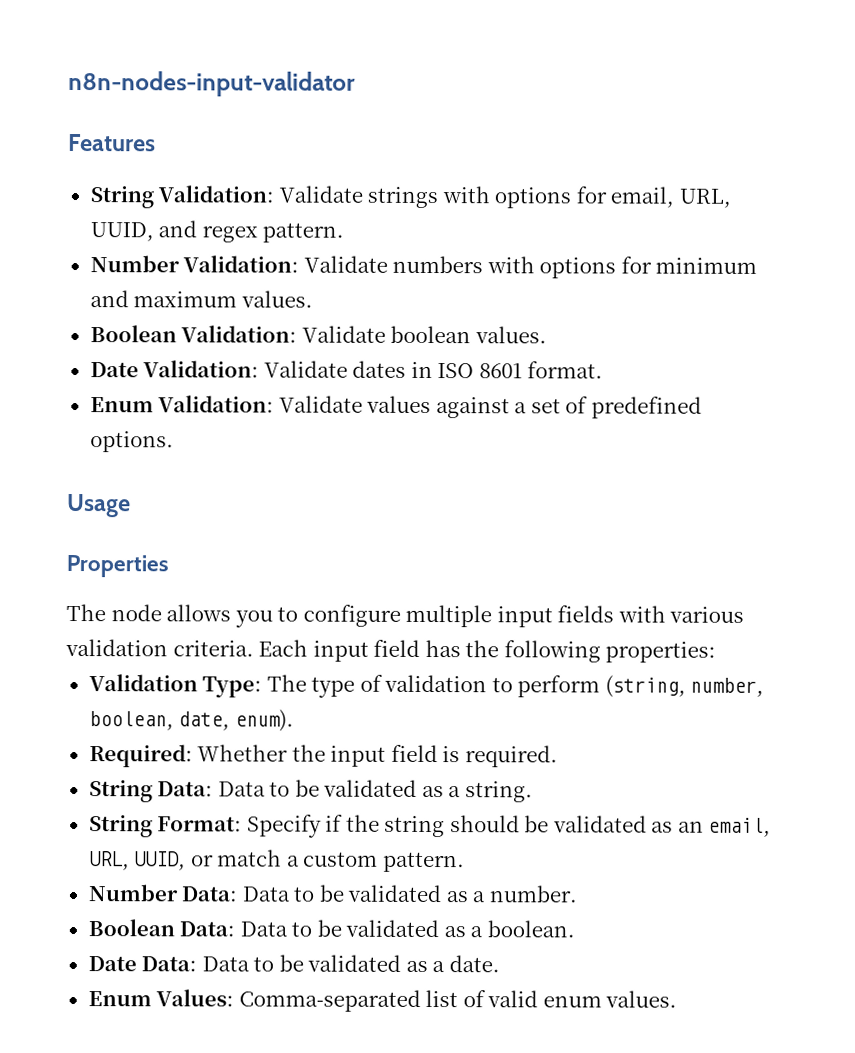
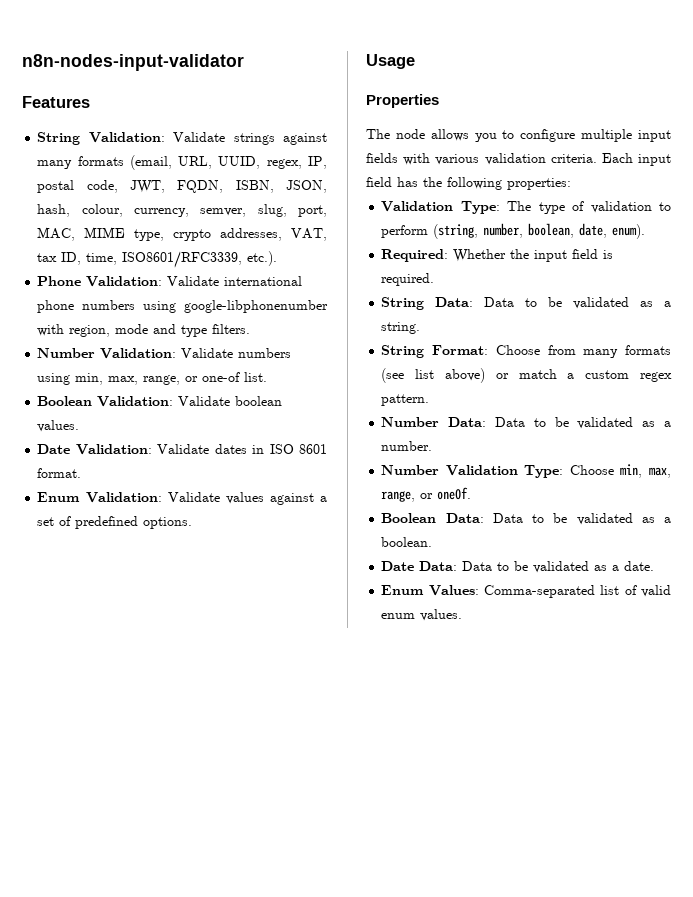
[441,186,731,209] [89,220,345,243] [89,255,758,279] [89,290,313,308] with options for email, URL, UUID, and regex pattern. // Number Validation: Validate numbers with options for minimum and maximum values. -> [283,133,327,145] [37,155,327,170] [37,180,327,193] [37,204,327,217] [37,227,328,241] [37,251,278,268] [37,276,303,287] [37,300,328,313] [37,324,251,337] [37,348,292,359] [37,372,268,385] against many formats (email, URL, UUID, regex, IP, postal code, JWT, FQDN, ISBN, JSON, hash, colour, currency, semver, slug, port, MAC, MIME type, crypto addresses, VAT, tax ID, time, ISO8601/RFC3339, etc.). // Phone Validation: Validate international phone numbers using google-libphonenumber with region, mode and type filters. // Number Validation: Validate numbers using min, max, range, or one-of list.
[246,814,772,838] [88,851,187,871] Specify if the string should be validated as an email, URL, UUID, -> [495,345,671,358] [381,368,485,383] Choose from many formats (see list above)
(379, 859) none -> [640,372,672,382] regex
(577, 894) none -> [381,464,671,478] [381,487,472,502] // Number Validation Type: Choose min, max, range, or oneOf.

